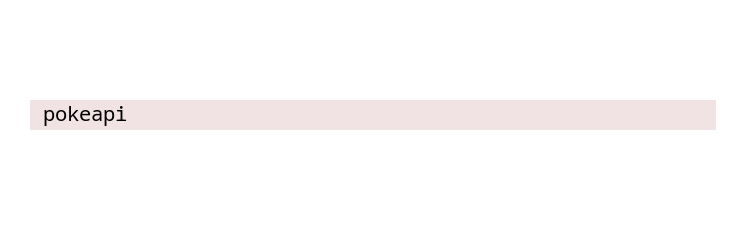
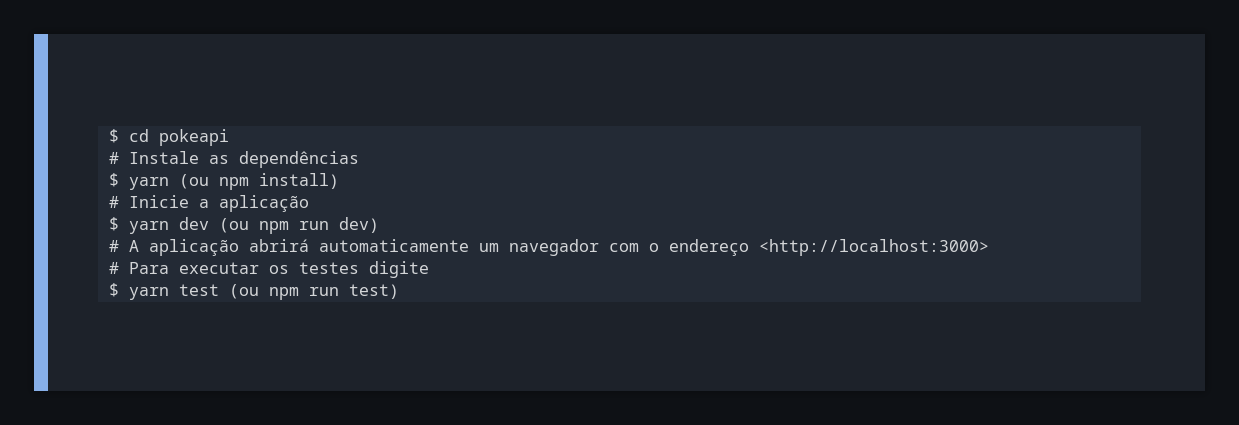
(42, 116) none -> [109,129,150,143] $ cd
(127, 116) none -> [109,151,360,168] [109,173,340,190] [109,195,310,212] [109,217,380,234] [109,239,990,256] [109,261,430,278] [109,283,400,300] // # Instale as dependências // $ yarn (ou npm install) // # Inicie a aplicação // $ yarn dev (ou npm run dev) // # A aplicação abrirá automaticamente um navegador com o endereço <http://localhost:3000> // # Para executar os testes digite // $ yarn test (ou npm run test)

